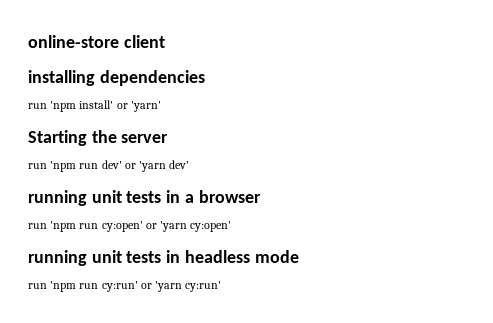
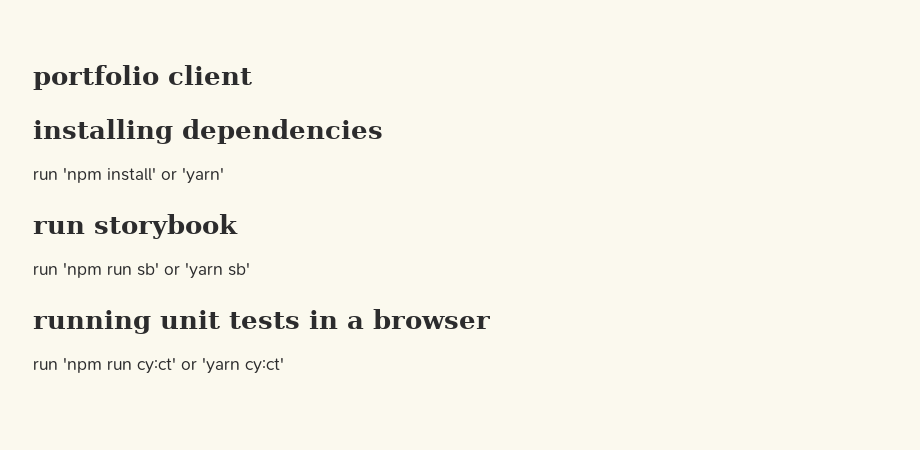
[28,35,119,48] online-store -> [33,65,159,90] portfolio
[28,130,169,146] [28,160,190,172] Starting the server // run 'npm run dev' or 'yarn dev' -> [33,214,238,239] [33,262,250,279] run storybook // run 'npm run sb' or 'yarn sb'
[101,221,232,232] [28,250,299,266] [28,281,222,292] cy:open' or 'yarn cy:open' // running unit tests in headless mode // run 'npm run cy:run' or 'yarn cy:run' -> [137,357,284,374] cy:ct' or 'yarn cy:ct'

